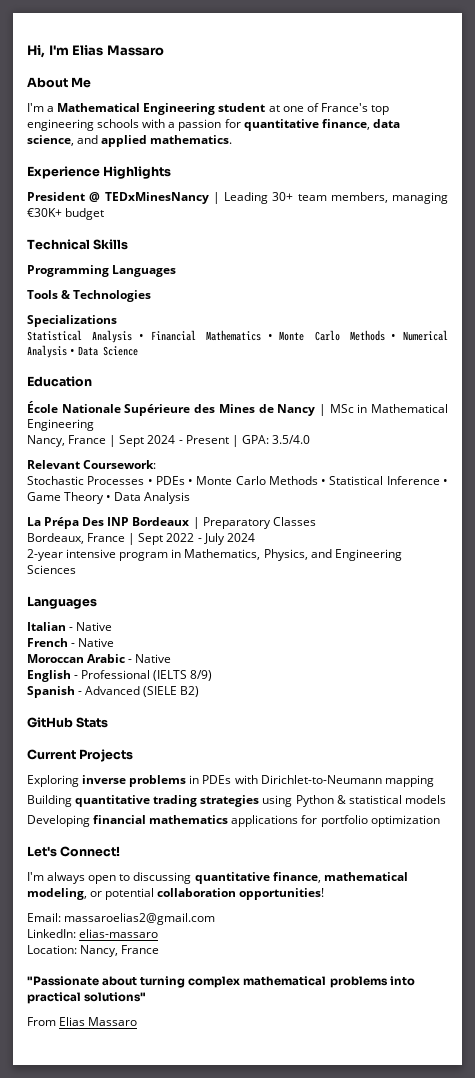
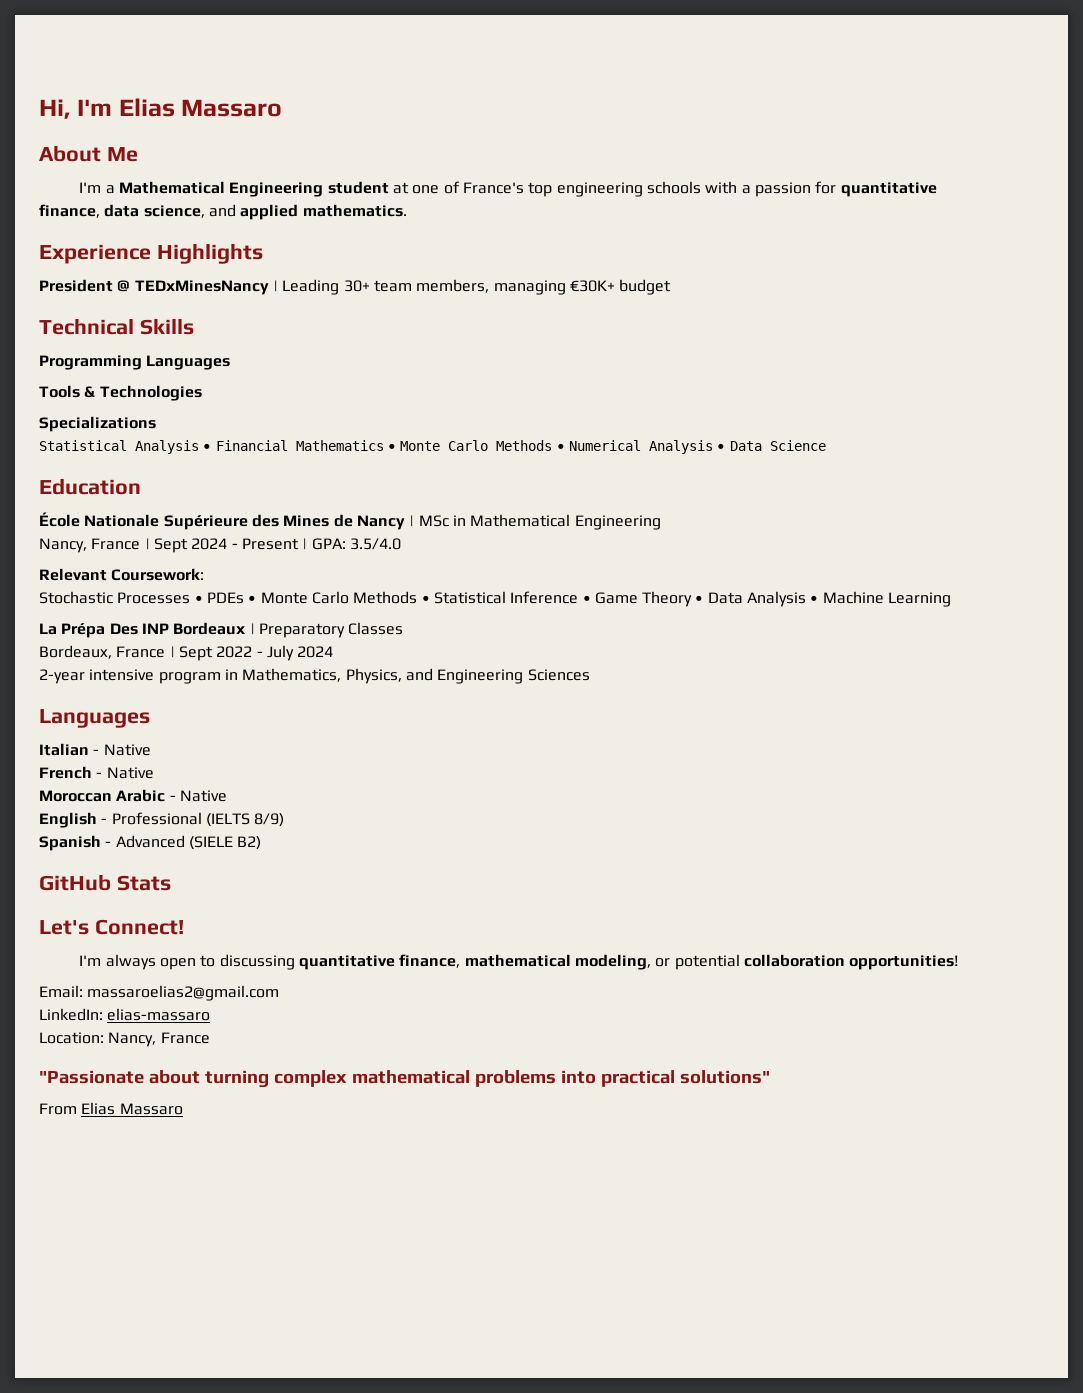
(191, 498) none -> [810,591,952,607] • Machine Learning
[27,749,134,762] [27,775,434,787] [27,795,446,807] [27,815,440,827] // Current Projects // Exploring inverse problems in PDEs with Dirichlet-to-Neumann mapping // Building quantitative trading strategies using Python & statistical models // Developing financial mathematics applications for portfolio optimization -> (171, 883) none

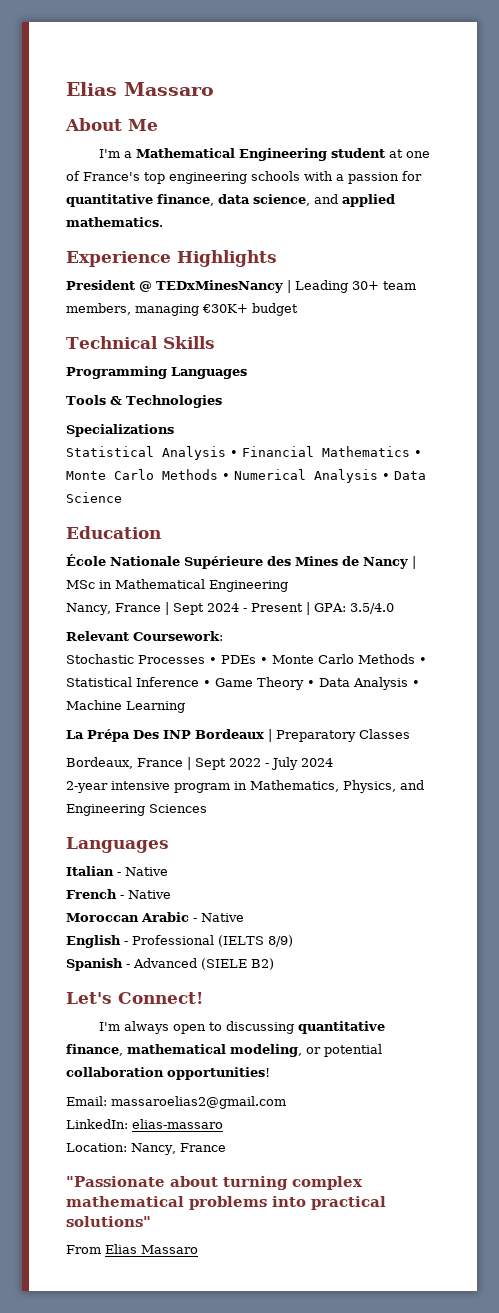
[39,99,112,119] Hi, I'm -> (66, 89) none
[39,874,171,891] // GitHub Stats -> (274, 964) none

